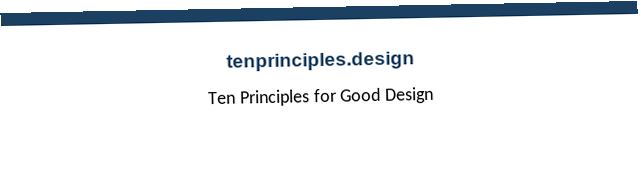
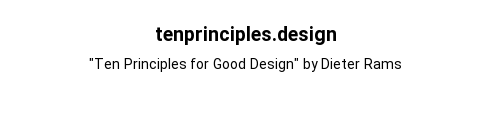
[208,91,237,105] Ten -> [88,58,120,69] "Ten
[383,86,434,104] Design -> [249,58,403,72] Design" by Dieter Rams

